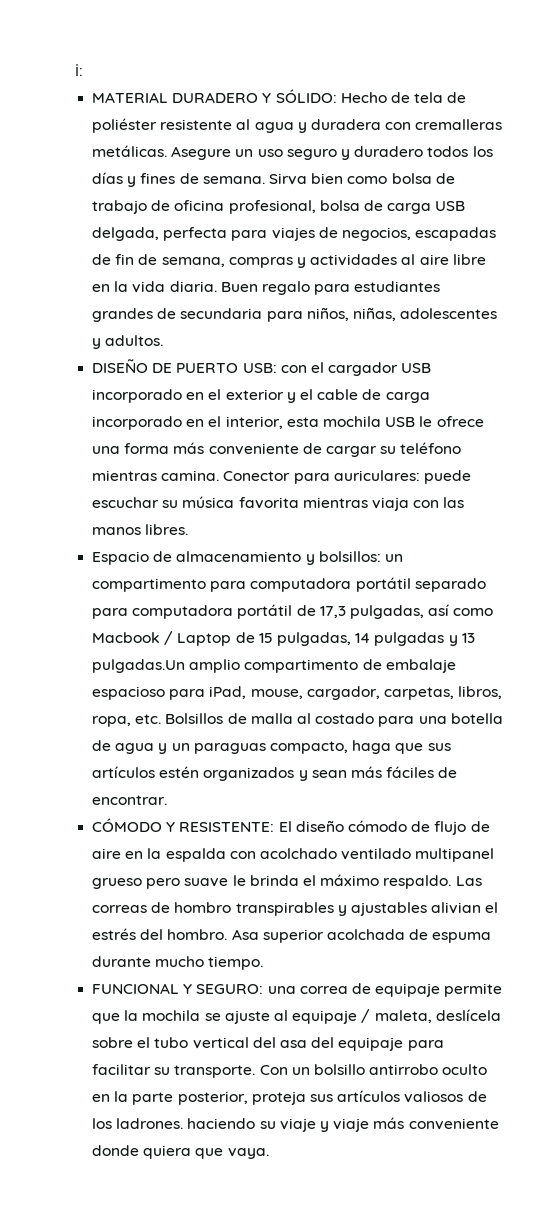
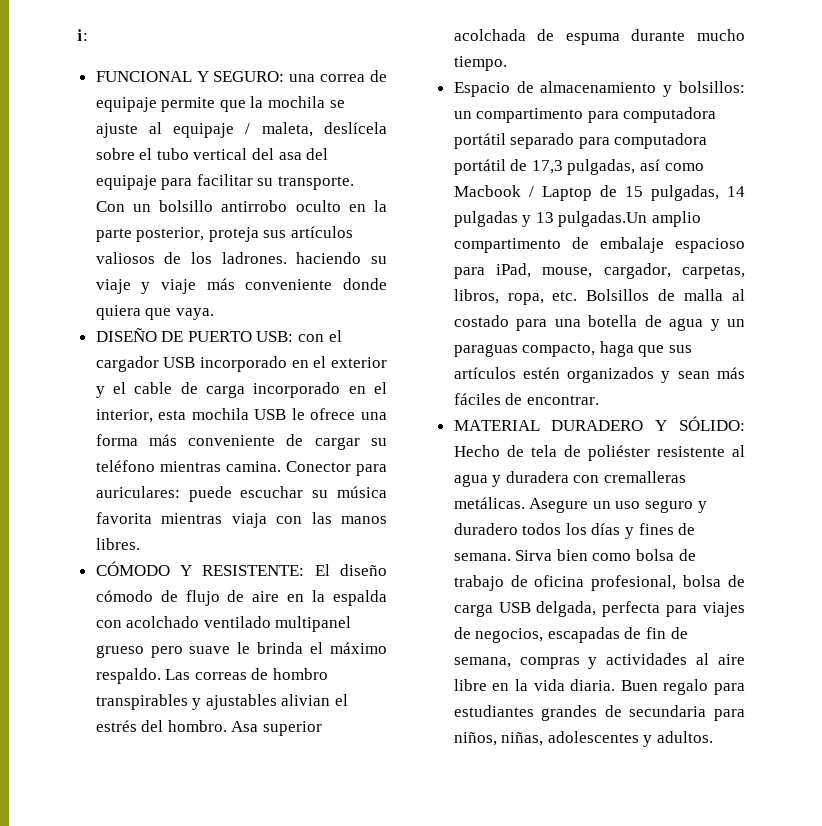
(83, 70) none -> [95,70,388,82] [95,96,345,112] [95,122,387,138] [95,148,329,160] [95,174,355,190] [95,200,387,212] [95,226,354,242] [95,252,388,264] [95,278,387,294] [95,305,214,320] [95,328,342,342] [95,356,387,372] [95,382,387,398] [95,408,388,423] [95,434,387,450] [95,460,387,476] [95,486,387,502] [95,512,388,528] [95,538,140,550] [95,561,387,576] [95,590,387,606] [95,616,352,632] [95,642,387,658] [95,668,329,684] [95,694,349,710] [95,720,323,736] [453,29,745,45] [453,56,507,71] [453,81,745,97] [453,107,717,123] [453,133,708,149] [453,159,704,175] [453,185,745,201] [453,211,702,227] [453,237,745,253] [453,263,745,279] [453,289,745,305] [453,315,745,331] [453,341,693,357] [453,367,745,383] [453,393,599,405] // FUNCIONAL Y SEGURO: una correa de equipaje permite que la mochila se ajuste al equipaje / maleta, deslícela sobre el tubo vertical del asa del equipaje para facilitar su transporte. Con un bolsillo antirrobo oculto en la parte posterior, proteja sus artículos valiosos de los ladrones. haciendo su viaje y viaje más conveniente donde quiera que vaya. // DISEÑO DE PUERTO USB: con el cargador USB incorporado en el exterior y el cable de carga incorporado en el interior, esta mochila USB le ofrece una forma más conveniente de cargar su teléfono mientras camina. Conector para auriculares: puede escuchar su música favorita mientras viaja con las manos libres. // CÓMODO Y RESISTENTE: El diseño cómodo de flujo de aire en la espalda con acolchado ventilado multipanel grueso pero suave le brinda el máximo respaldo. Las correas de hombro transpirables y ajustables alivian el estrés del hombro. Asa superior acolchada de espuma durante mucho tiempo. // Espacio de almacenamiento y bolsillos: un compartimento para computadora portátil separado para computadora portátil de 17,3 pulgadas, así como Macbook / Laptop de 15 pulgadas, 14 pulgadas y 13 pulgadas.Un amplio compartimento de embalaje espacioso para iPad, mouse, cargador, carpetas, libros, ropa, etc. Bolsillos de malla al costado para una botella de agua y un paraguas compacto, haga que sus artículos estén organizados y sean más fáciles de encontrar.
[92,359,432,376] [92,389,430,403] [92,416,484,430] [92,442,462,457] [92,470,471,484] [92,496,465,511] [92,524,189,535] [92,551,403,565] [92,577,486,592] [92,604,494,619] [92,631,475,646] [92,659,456,673] [92,686,503,700] [92,713,503,727] [92,740,451,754] [92,766,458,781] [92,795,168,805] [92,818,490,835] [92,848,495,862] [92,874,482,889] [92,902,499,916] [92,928,492,943] [92,956,264,970] [92,983,503,997] [92,1009,501,1024] [92,1037,444,1051] [92,1064,488,1078] [92,1090,487,1105] [92,1117,499,1132] [92,1145,269,1159] // DISEÑO DE PUERTO USB: con el cargador USB incorporado en el exterior y el cable de carga incorporado en el interior, esta mochila USB le ofrece una forma más conveniente de cargar su teléfono mientras camina. Conector para auriculares: puede escuchar su música favorita mientras viaja con las manos libres. // Espacio de almacenamiento y bolsillos: un compartimento para computadora portátil separado para computadora portátil de 17,3 pulgadas, así como Macbook / Laptop de 15 pulgadas, 14 pulgadas y 13 pulgadas.Un amplio compartimento de embalaje espacioso para iPad, mouse, cargador, carpetas, libros, ropa, etc. Bolsillos de malla al costado para una botella de agua y un paraguas compacto, haga que sus artículos estén organizados y sean más fáciles de encontrar. // CÓMODO Y RESISTENTE: El diseño cómodo de flujo de aire en la espalda con acolchado ventilado multipanel grueso pero suave le brinda el máximo respaldo. Las correas de hombro transpirables y ajustables alivian el estrés del hombro. Asa superior acolchada de espuma durante mucho tiempo. // FUNCIONAL Y SEGURO: una correa de equipaje permite que la mochila se ajuste al equipaje / maleta, deslícela sobre el tubo vertical del asa del equipaje para facilitar su transporte. Con un bolsillo antirrobo oculto en la parte posterior, proteja sus artículos valiosos de los ladrones. haciendo su viaje y viaje más conveniente donde quiera que vaya. -> (714, 737) none

